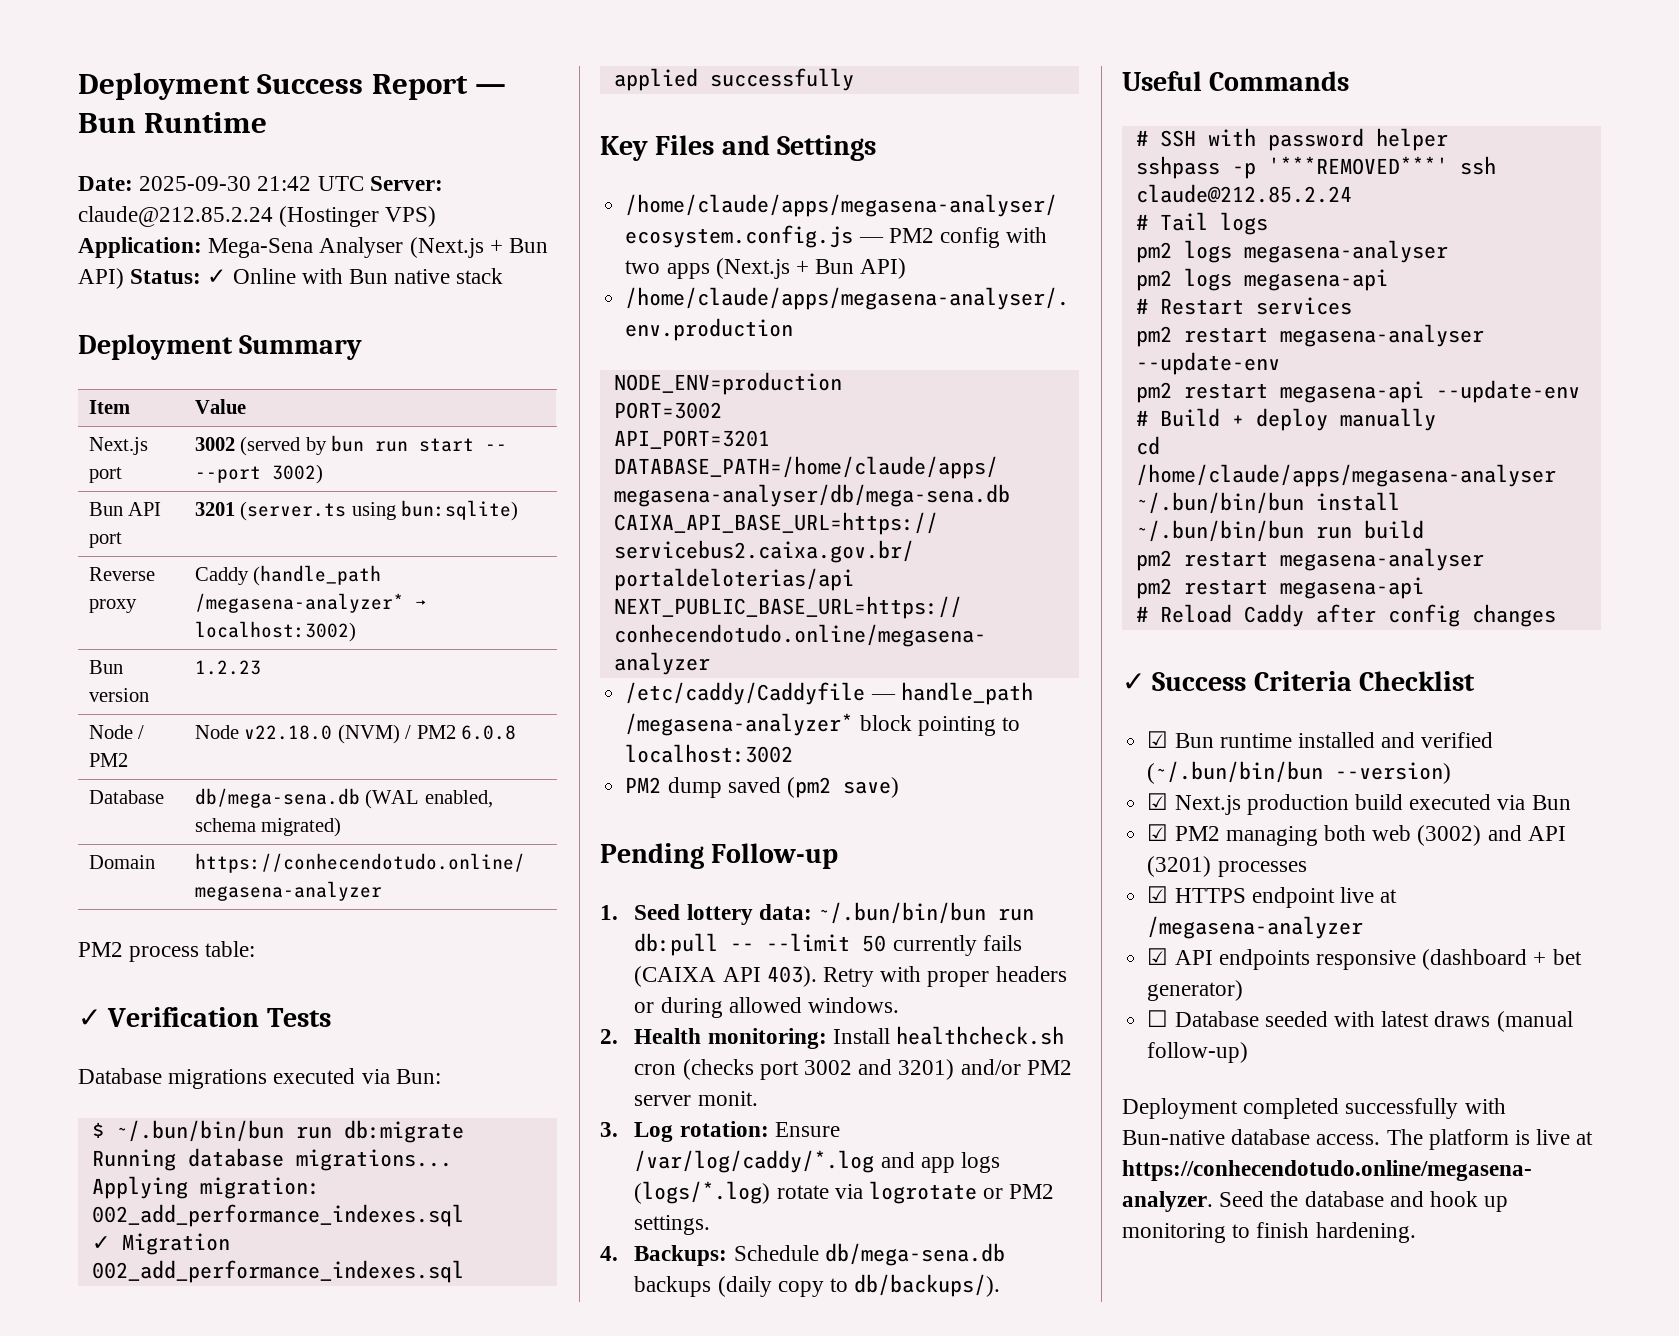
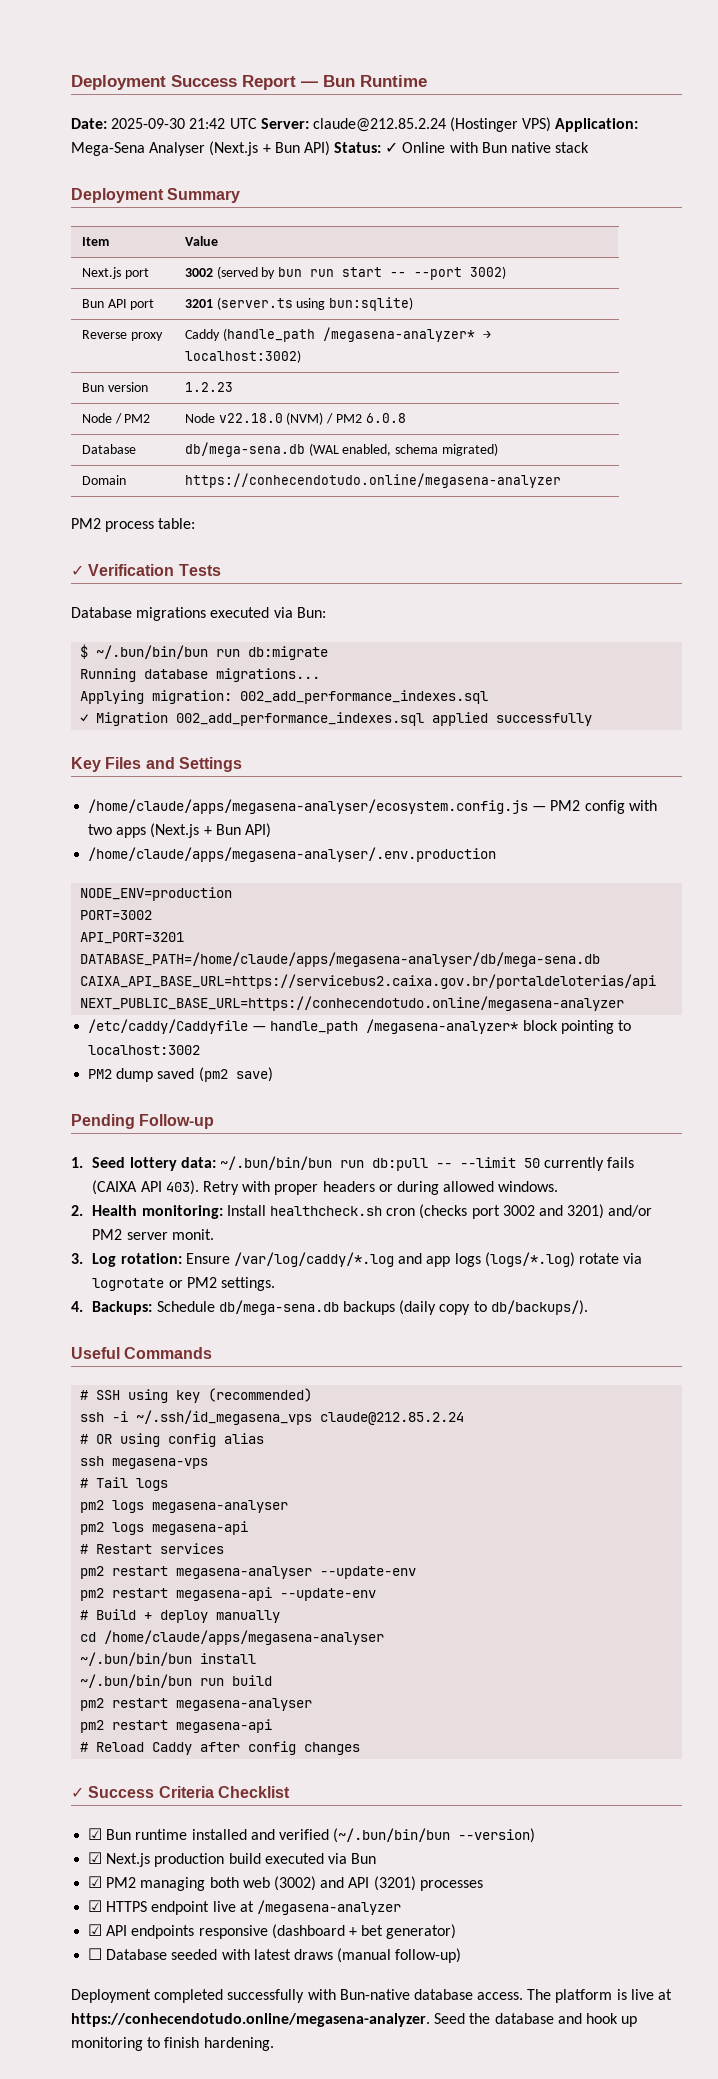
[1207,128,1448,151] [1135,156,1496,179] [1135,184,1352,203] with password helper // sshpass -p '***REMOVED***' ssh claude@212.85.2.24 -> [128,1388,313,1403] [80,1410,465,1425] [80,1433,265,1447] [80,1456,209,1469] using key (recommended) // ssh -i ~/.ssh/id_megasena_vps claude@212.85.2.24 // # OR using config alias // ssh megasena-vps

